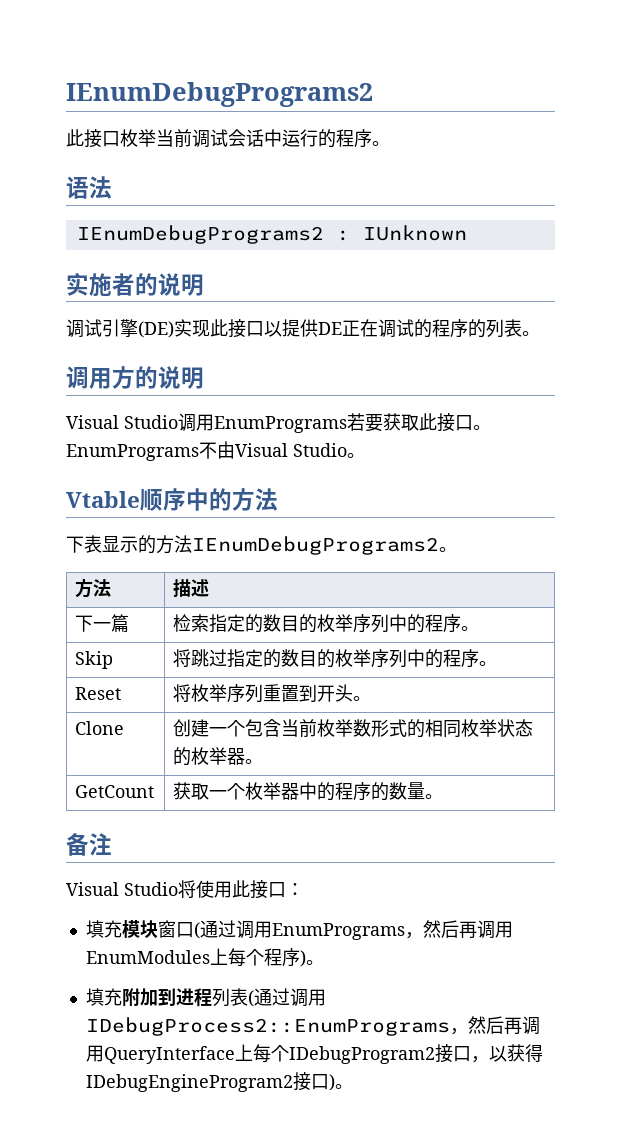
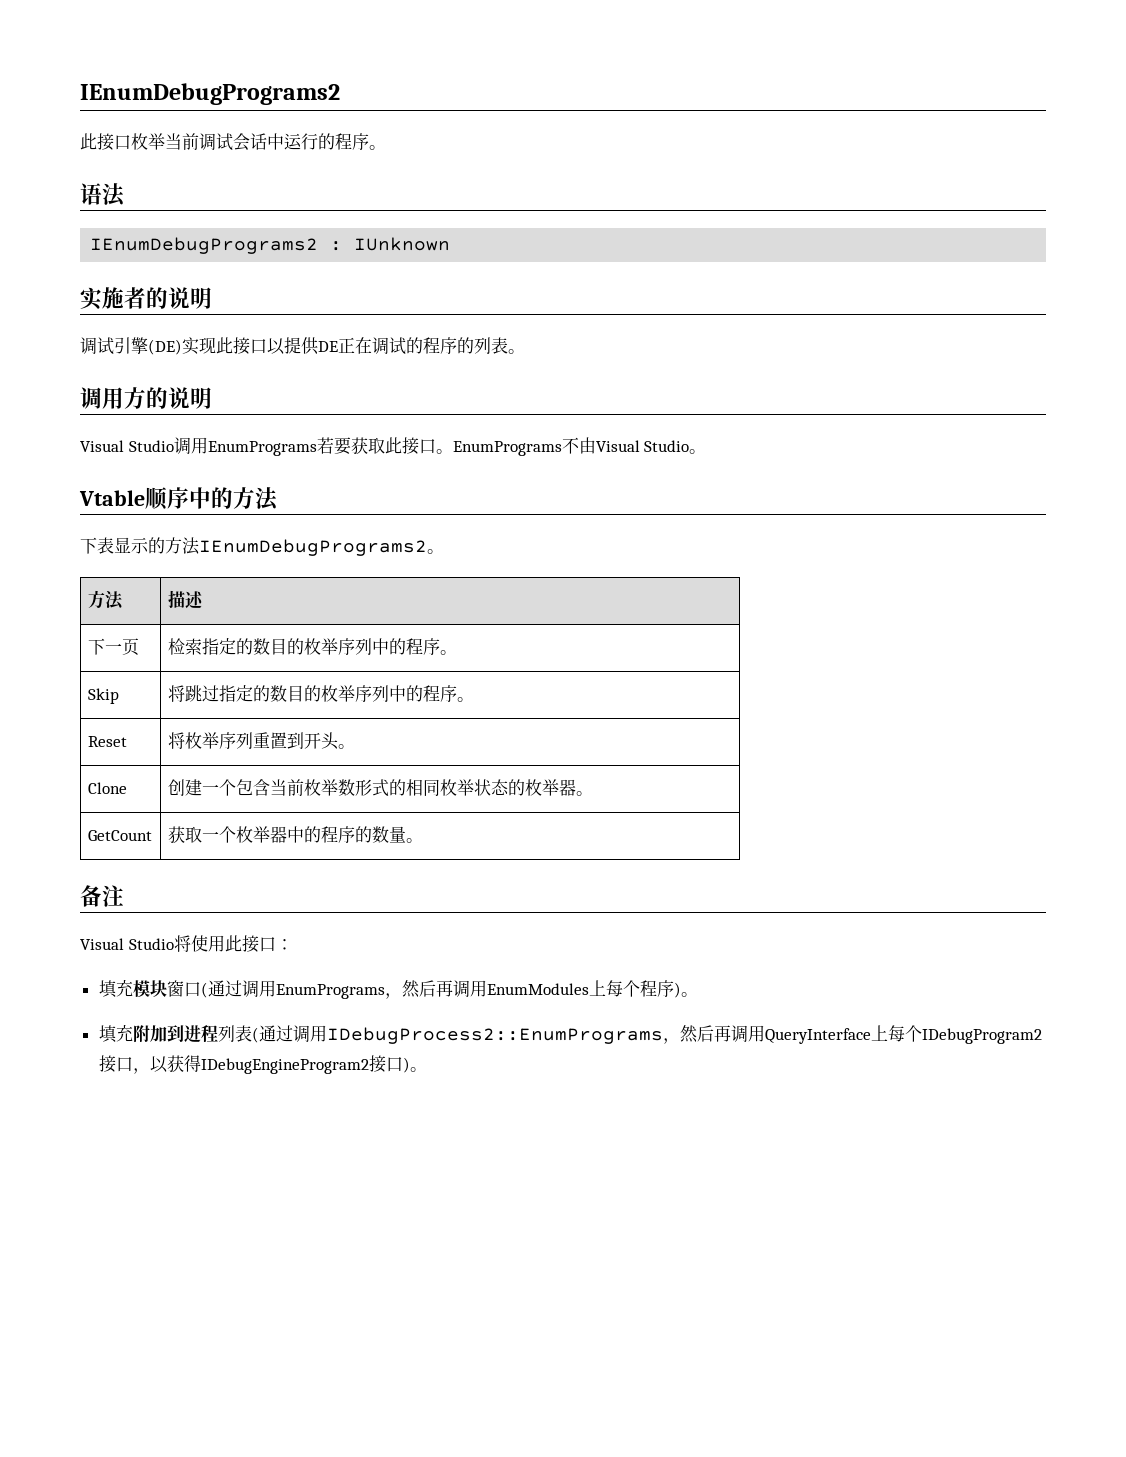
[111,614,130,633] 篇 -> [121,638,139,656] 页

